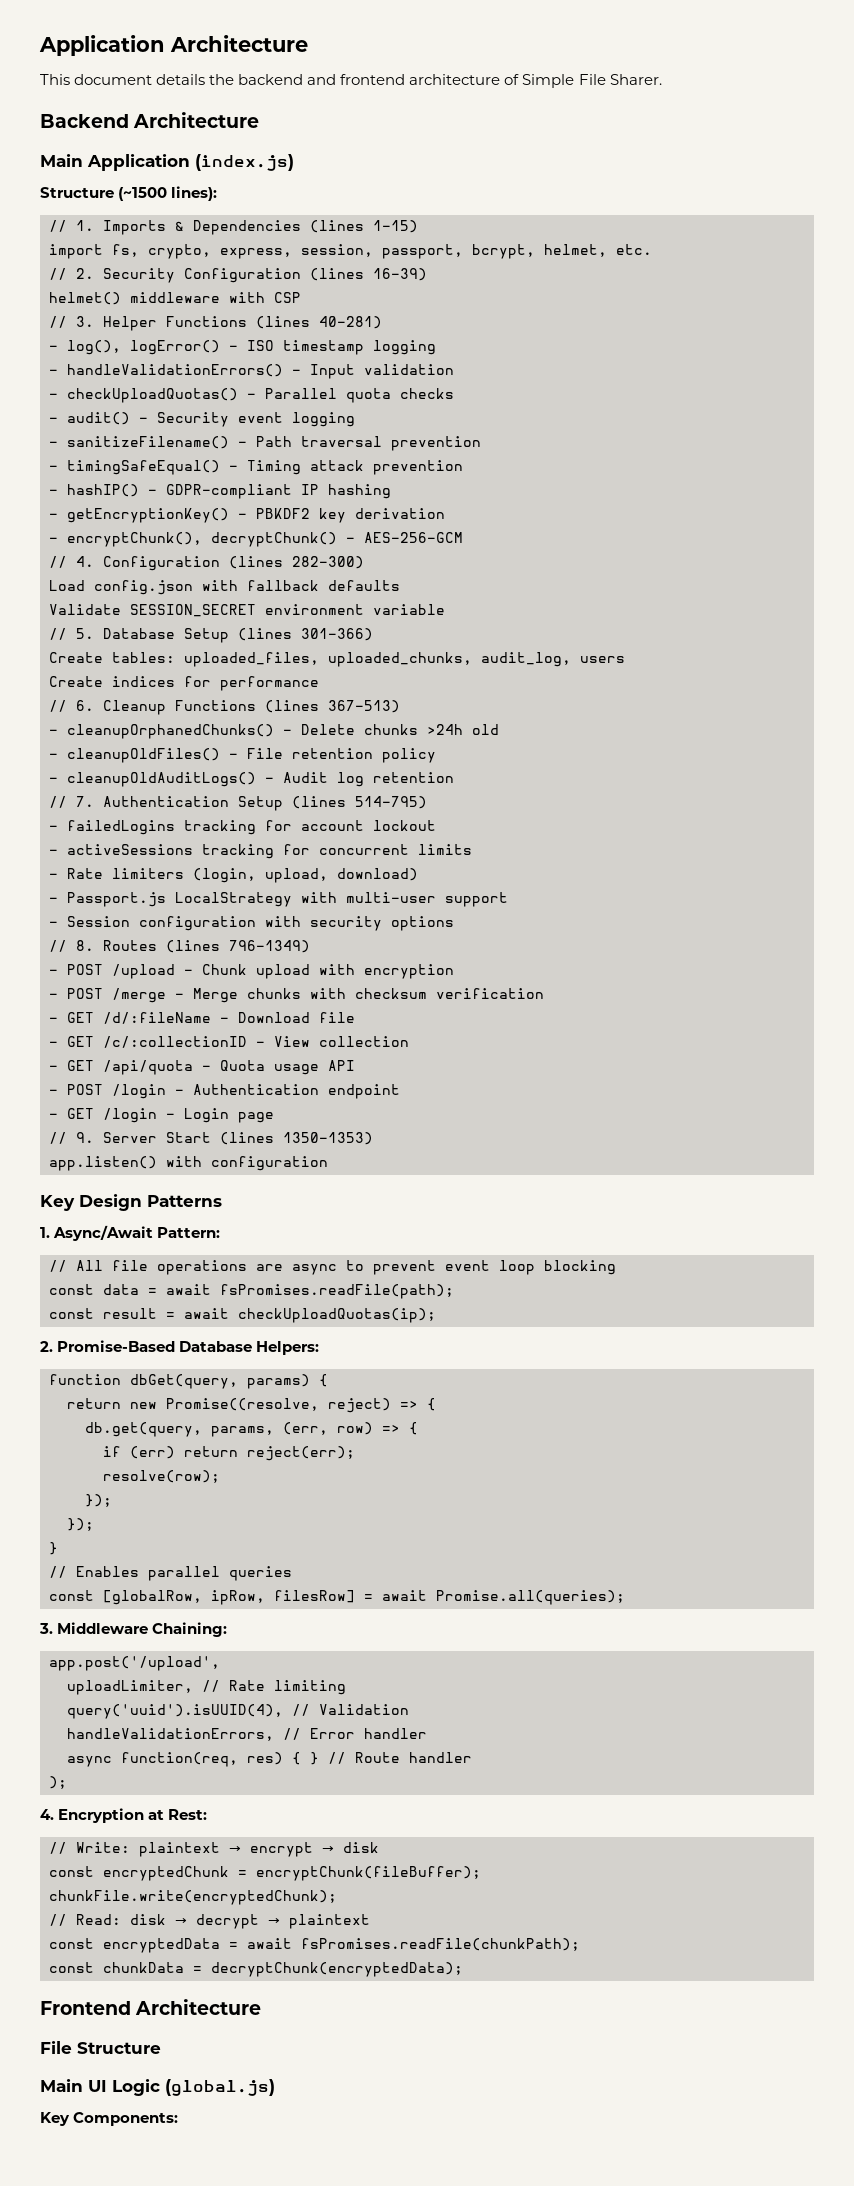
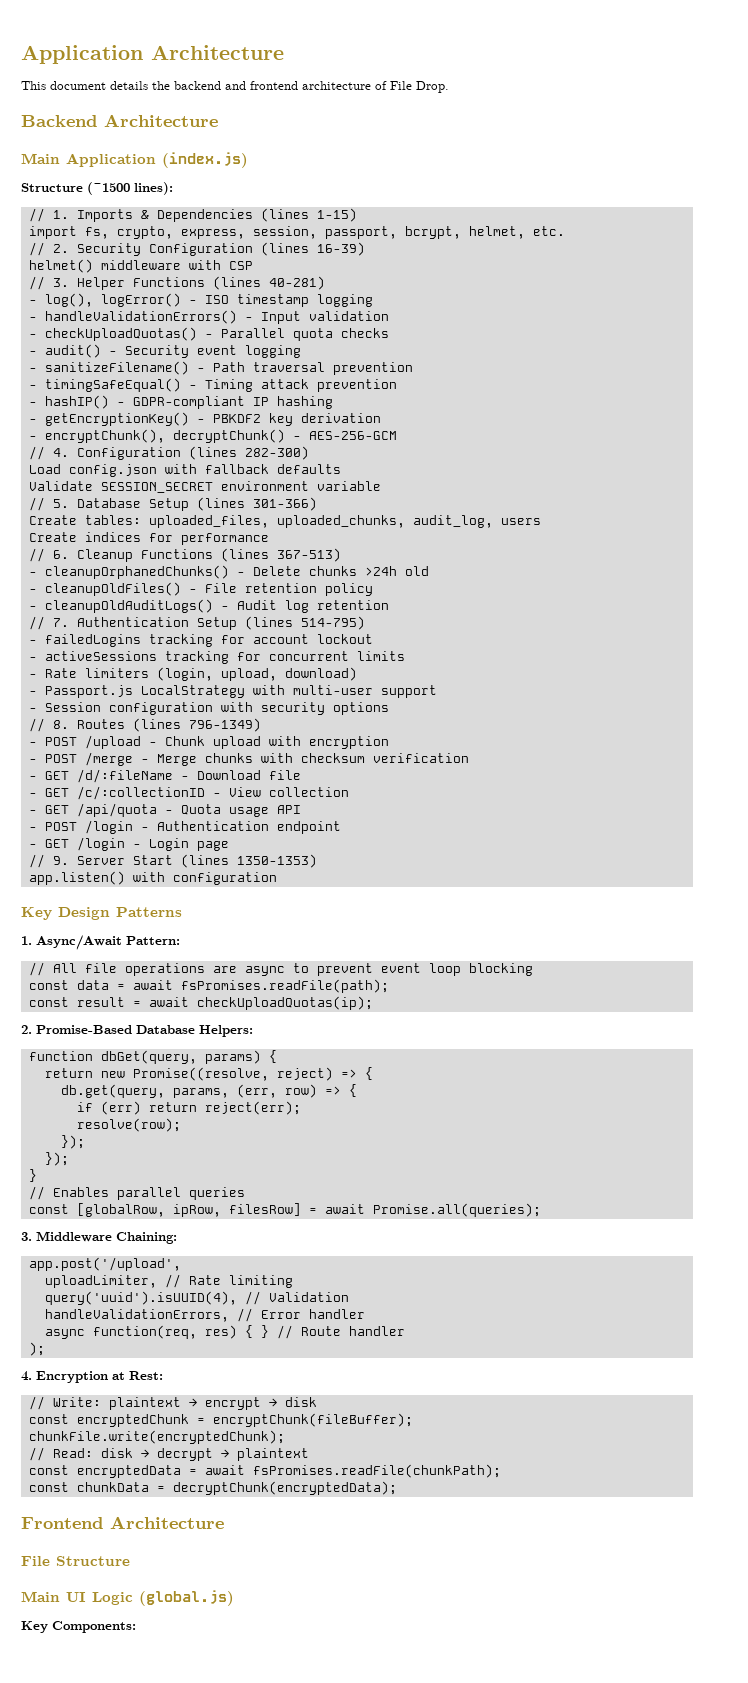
[522,74,662,88] Simple File Sharer. -> [390,81,449,93] File Drop.

